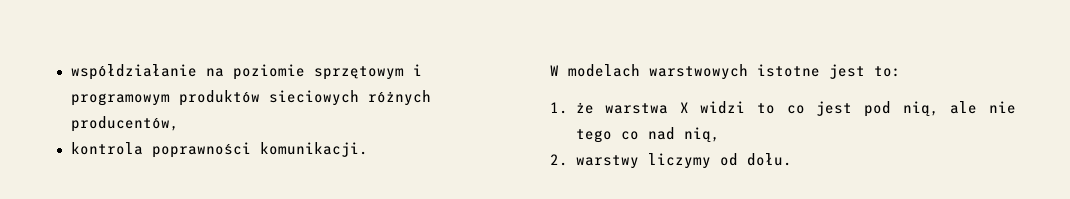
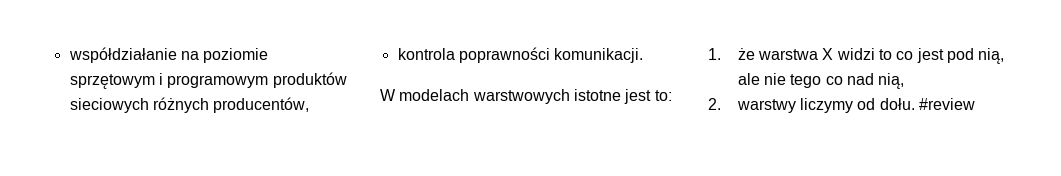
(792, 159) none -> [918,98,975,110] #review

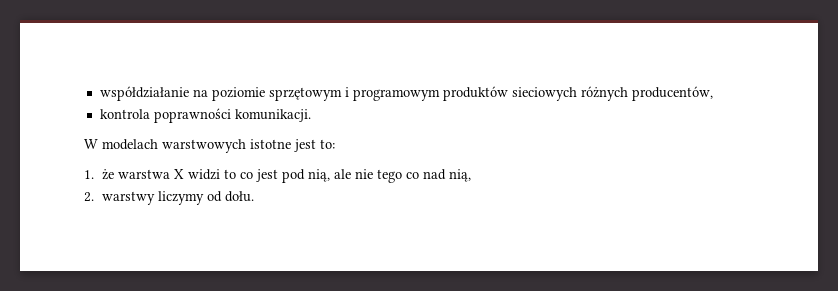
[918,98,975,110] #review -> (255, 196) none

